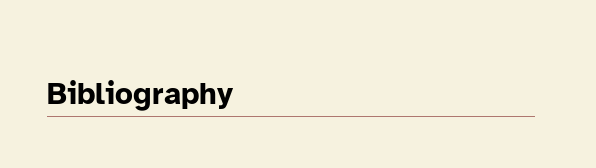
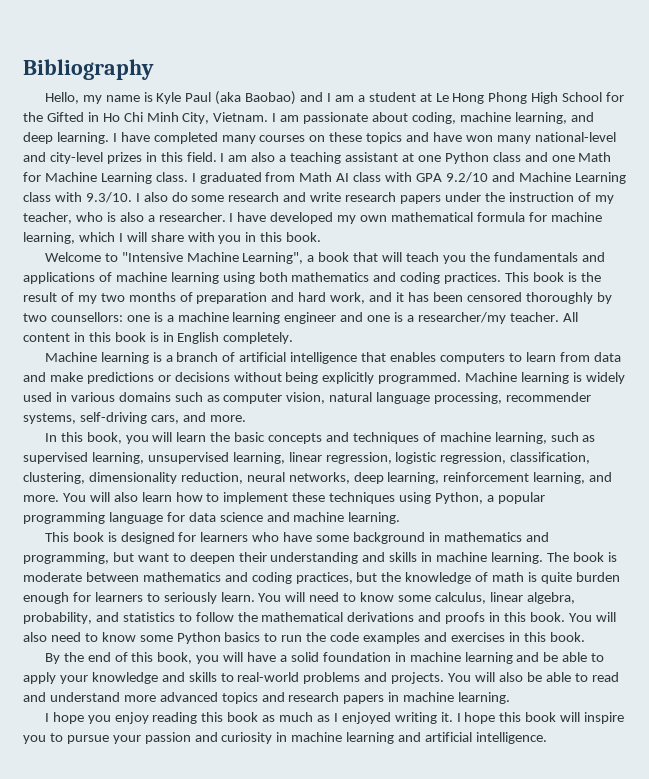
(234, 95) none -> [44,91,625,105] [23,112,594,124] [23,132,616,144] [23,152,612,164] [23,172,626,184] [23,192,614,204] [23,212,602,224] [23,232,322,244] [44,252,605,264] [23,272,601,284] [23,292,612,304] [23,312,578,324] [23,332,294,344] [44,352,621,364] [23,372,625,384] [23,392,592,404] [23,412,246,424] [44,432,596,444] [23,452,591,464] [23,472,613,484] [23,492,545,504] [23,512,401,524] [44,532,549,544] [23,552,617,564] [23,572,620,584] [23,592,575,604] [23,612,616,624] [23,632,585,644] [44,652,605,664] [23,672,619,684] [23,692,511,704] [44,712,625,724] [23,732,547,744] // Hello, my name is Kyle Paul (aka Baobao) and I am a student at Le Hong Phong High School for the Gifted in Ho Chi Minh City, Vietnam. I am passionate about coding, machine learning, and deep learning. I have completed many courses on these topics and have won many national-level and city-level prizes in this field. I am also a teaching assistant at one Python class and one Math for Machine Learning class. I graduated from Math AI class with GPA 9.2/10 and Machine Learning class with 9.3/10. I also do some research and write research papers under the instruction of my teacher, who is also a researcher. I have developed my own mathematical formula for machine learning, which I will share with you in this book. // Welcome to "Intensive Machine Learning", a book that will teach you the fundamentals and applications of machine learning using both mathematics and coding practices. This book is the result of my two months of preparation and hard work, and it has been censored thoroughly by two counsellors: one is a machine learning engineer and one is a researcher/my teacher. All content in this book is in English completely. // Machine learning is a branch of artificial intelligence that enables computers to learn from data and make predictions or decisions without being explicitly programmed. Machine learning is widely used in various domains such as computer vision, natural language processing, recommender systems, self-driving cars, and more. // In this book, you will learn the basic concepts and techniques of machine learning, such as supervised learning, unsupervised learning, linear regression, logistic regression, classification, clustering, dimensionality reduction, neural networks, deep learning, reinforcement learning, and more. You will also learn how to implement these techniques using Python, a popular programming language for data science and machine learning. // This book is designed for learners who have some background in mathematics and programming, but want to deepen their understanding and skills in machine learning. The book is moderate between mathematics and coding practices, but the knowledge of math is quite burden enough for learners to seriously learn. You will need to know some calculus, linear algebra, probability, and statistics to follow the mathematical derivations and proofs in this book. You will also need to know some Python basics to run the code examples and exercises in this book. // By the end of this book, you will have a solid foundation in machine learning and be able to apply your knowledge and skills to real-world problems and projects. You will also be able to read and understand more advanced topics and research papers in machine learning. // I hope you enjoy reading this book as much as I enjoyed writing it. I hope this book will inspire you to pursue your passion and curiosity in machine learning and artificial intelligence.

